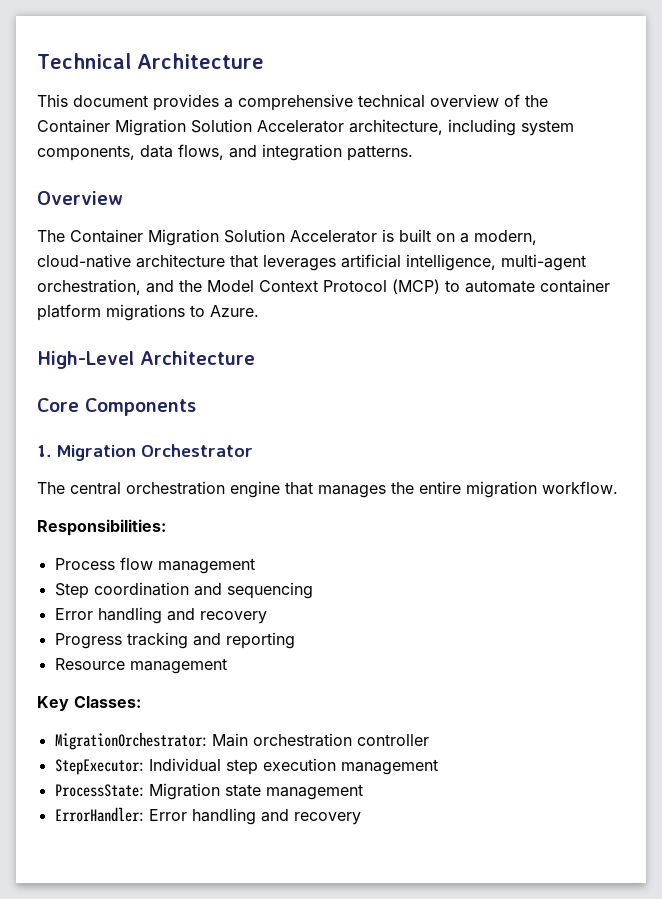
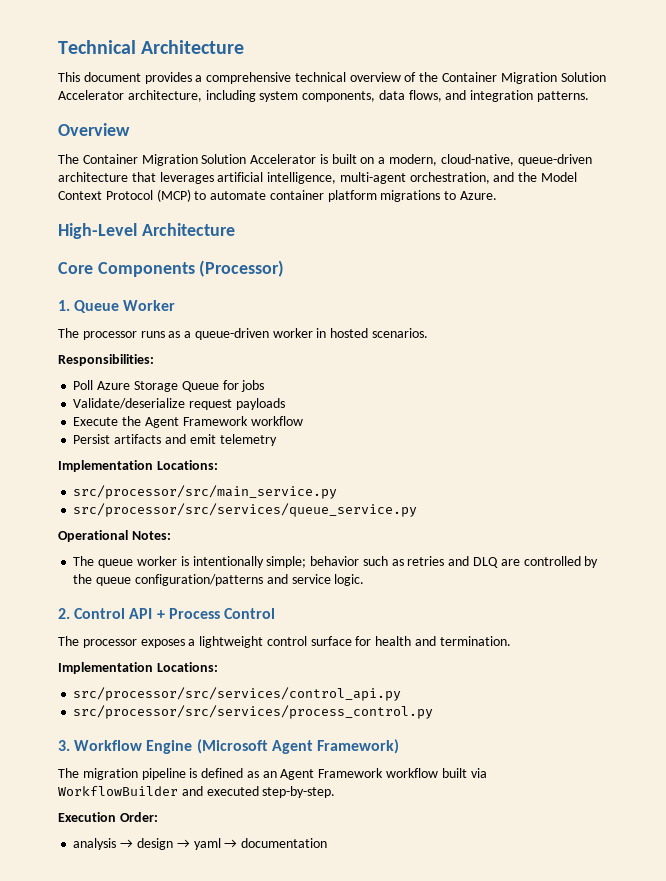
[37,254,131,268] cloud-native -> [440,154,592,166] cloud-native, queue-driven
(196, 407) none -> [199,260,285,277] (Processor)
[56,444,253,461] [37,481,618,498] [37,519,166,536] [54,557,255,574] [54,582,313,599] [54,607,267,624] [54,632,295,649] [54,658,227,674] [37,696,141,711] [54,732,429,750] [54,758,438,775] [54,783,363,800] [54,807,361,825] Migration Orchestrator // The central orchestration engine that manages the entire migration workflow. // Responsibilities: // Process flow management // Step coordination and sequencing // Error handling and recovery // Progress tracking and reporting // Resource management // Key Classes: // MigrationOrchestrator: Main orchestration controller // StepExecutor: Individual step execution management // ProcessState: Migration state management // ErrorHandler: Error handling and recovery -> [74,300,176,313] [58,328,429,340] [58,354,154,366] [73,380,265,392] [73,398,285,410] [73,416,303,428] [73,434,277,446] [58,460,218,472] [73,485,338,499] [73,503,418,517] [58,530,171,542] [73,556,599,568] [73,574,365,586] [58,608,275,619] [58,636,511,648] [58,662,218,674] [73,687,402,701] [73,705,434,719] [58,739,399,754] [58,768,487,780] [58,786,336,798] [58,812,158,822] [73,838,328,850] Queue Worker // The processor runs as a queue-driven worker in hosted scenarios. // Responsibilities: // Poll Azure Storage Queue for jobs // Validate/deserialize request payloads // Execute the Agent Framework workflow // Persist artifacts and emit telemetry // Implementation Locations: // src/processor/src/main_service.py // src/processor/src/services/queue_service.py // Operational Notes: // The queue worker is intentionally simple; behavior such as retries and DLQ are controlled by the queue configuration/patterns and service logic. // 2. Control API + Process Control // The processor exposes a lightweight control surface for health and termination. // Implementation Locations: // src/processor/src/services/control_api.py // src/processor/src/services/process_control.py // 3. Workflow Engine (Microsoft Agent Framework) // The migration pipeline is defined as an Agent Framework workflow built via WorkflowBuilder and executed step-by-step. // Execution Order: // analysis → design → yaml → documentation

